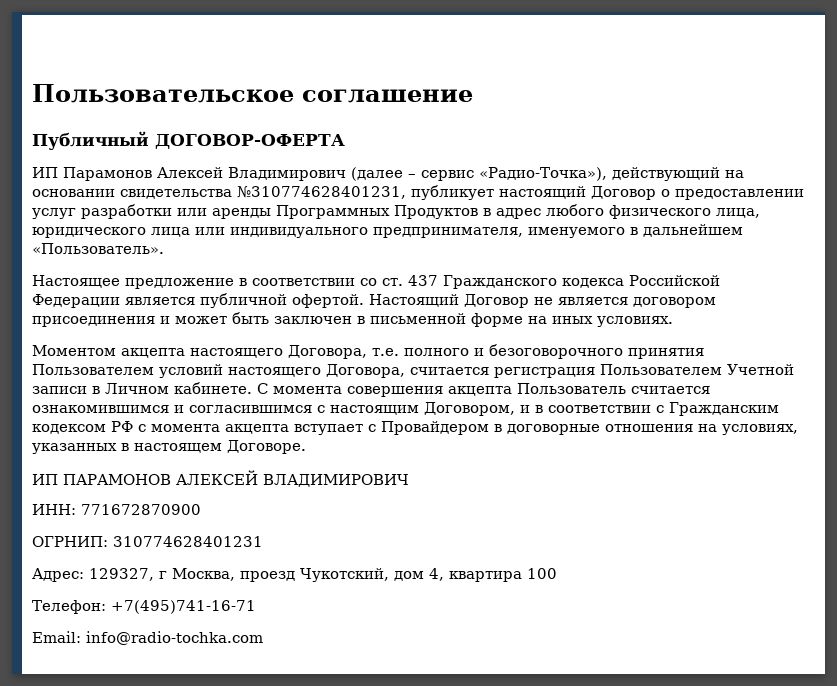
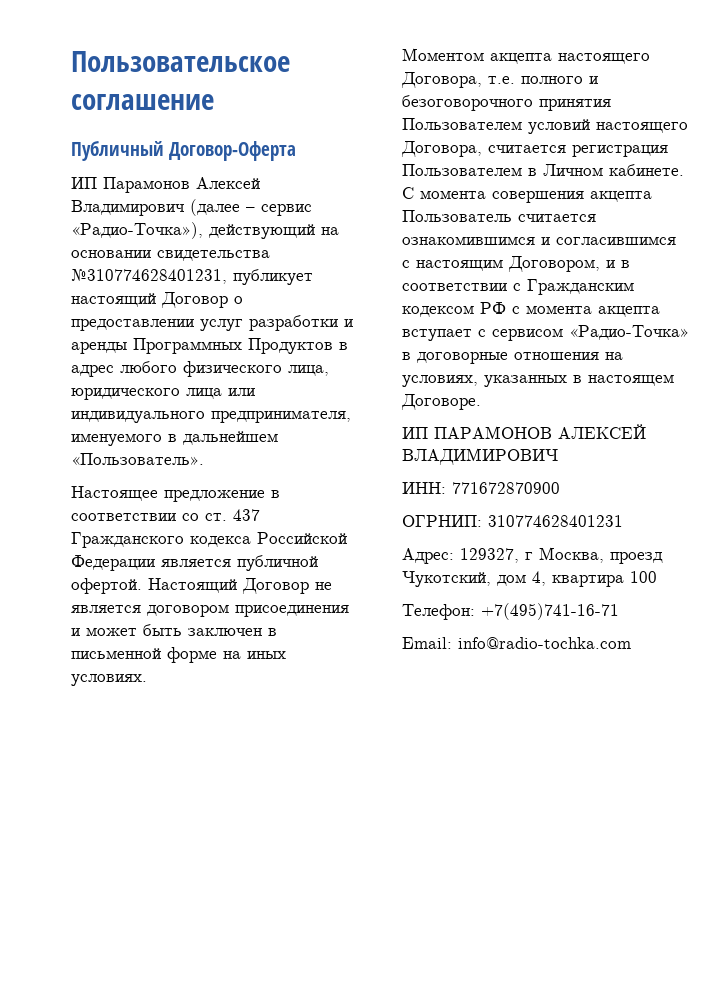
[155,134,345,149] ДОГОВОР-ОФЕРТА -> [169,141,296,161] Договор-Оферта
[177,208,207,216] или -> [344,319,353,327] и
[727,364,794,375] [32,386,87,394] Учетной записи -> (522, 170) none
[381,421,489,435] Провайдером -> [492,325,689,341] сервисом «Радио-Точка»

